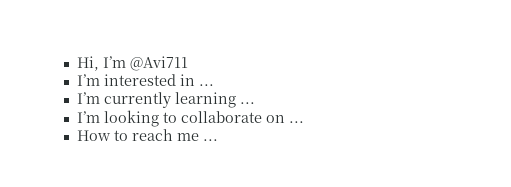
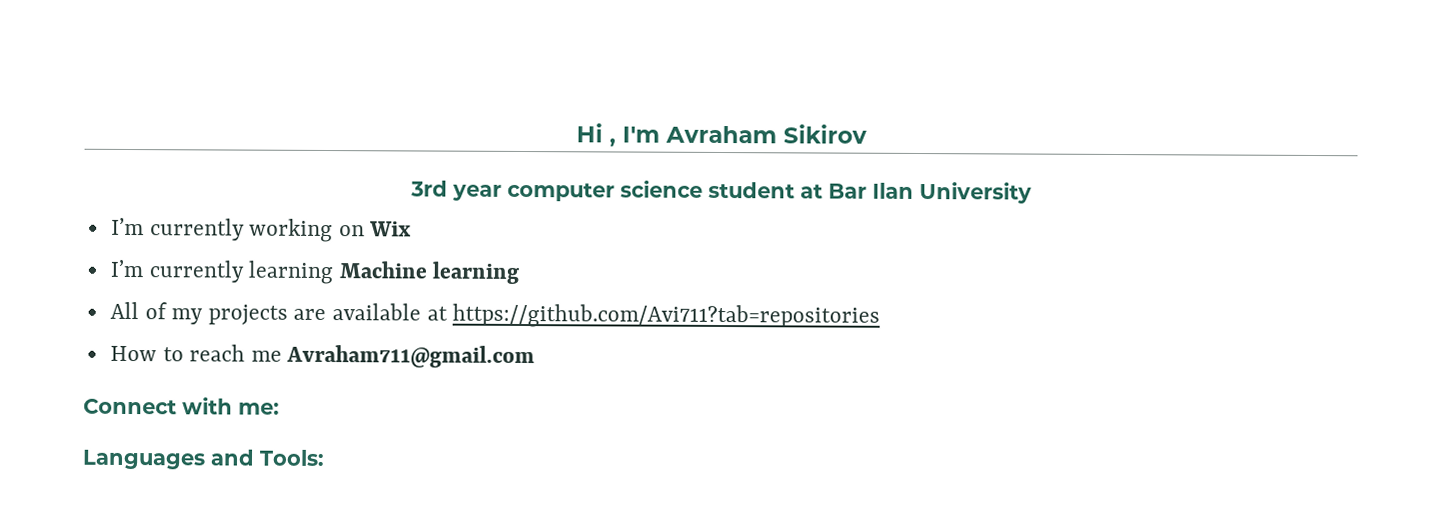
[76,56,188,71] [76,74,214,86] [76,92,255,108] [76,110,304,127] [76,129,218,141] Hi, I’m @Avi711 // I’m interested in ... // I’m currently learning ... // I’m looking to collaborate on ... // How to reach me ... -> [575,123,867,147] [409,180,1032,204] [110,217,412,243] [109,259,520,285] [109,301,881,329] [109,344,536,369] [83,397,280,415] [82,449,325,470] Hi , I'm Avraham Sikirov // 3rd year computer science student at Bar Ilan University // I’m currently working on Wix // I’m currently learning Machine learning // All of my projects are available at https://github.com/Avi711?tab=repositories // How to reach me Avraham711@gmail.com // Connect with me: // Languages and Tools:

